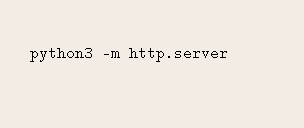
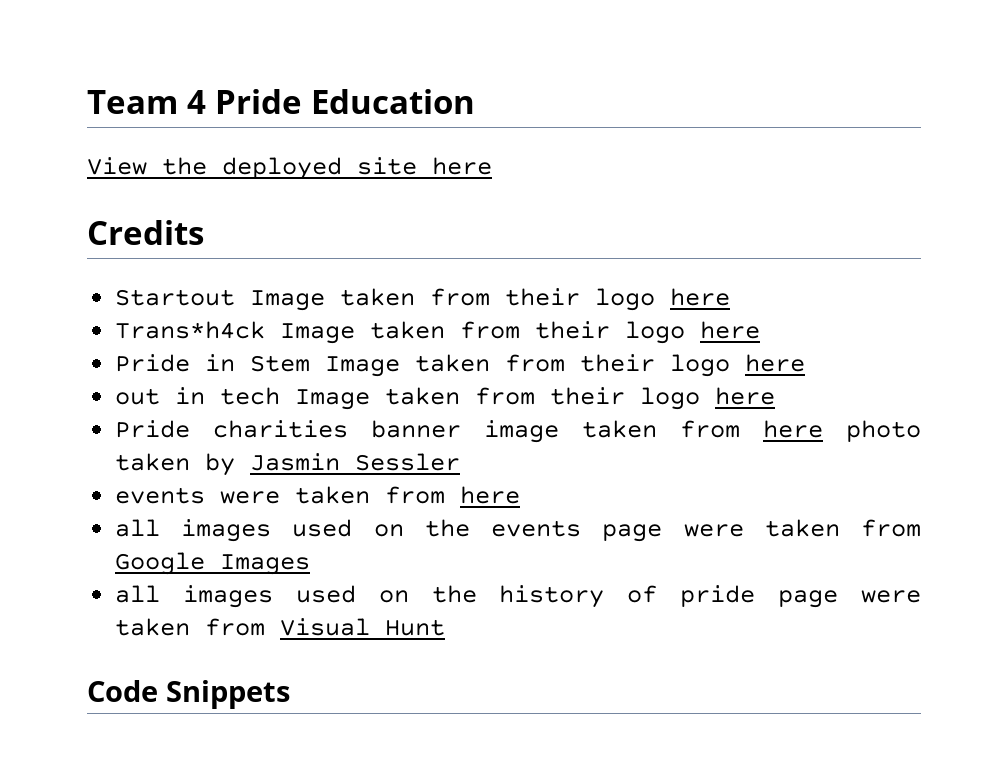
[30,46,228,62] python3 -m http.server -> [87,89,475,114] [87,157,492,180] [87,220,204,245] [115,288,731,311] [115,321,761,344] [115,354,806,377] [115,387,776,410] [115,420,921,443] [115,453,461,476] [115,486,521,504] [115,519,922,542] [115,552,311,575] [115,585,921,608] [115,618,446,636] [87,680,290,709] Team 4 Pride Education // View the deployed site here // Credits // Startout Image taken from their logo here // Trans*h4ck Image taken from their logo here // Pride in Stem Image taken from their logo here // out in tech Image taken from their logo here // Pride charities banner image taken from here photo taken by Jasmin Sessler // events were taken from here // all images used on the events page were taken from Google Images // all images used on the history of pride page were taken from Visual Hunt // Code Snippets

